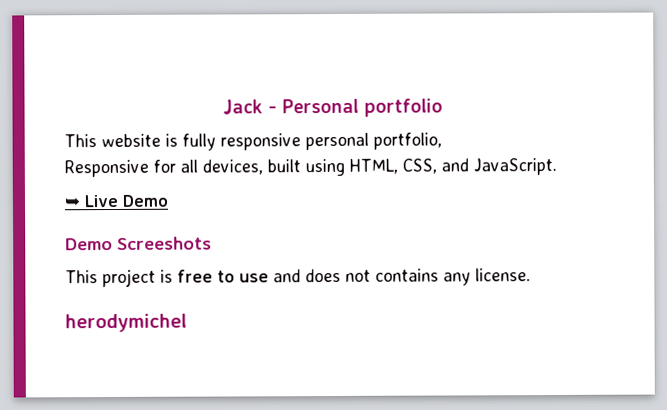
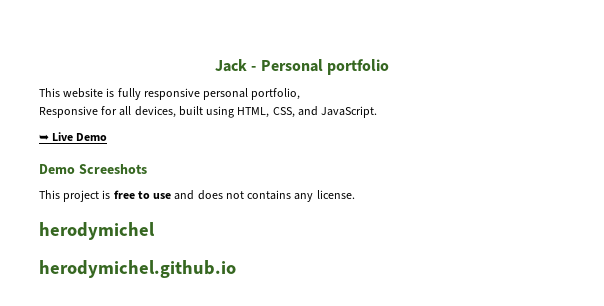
(187, 323) none -> [39,260,236,278] // herodymichel.github.io

